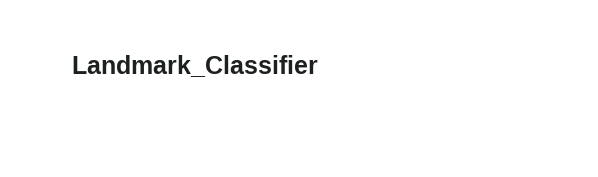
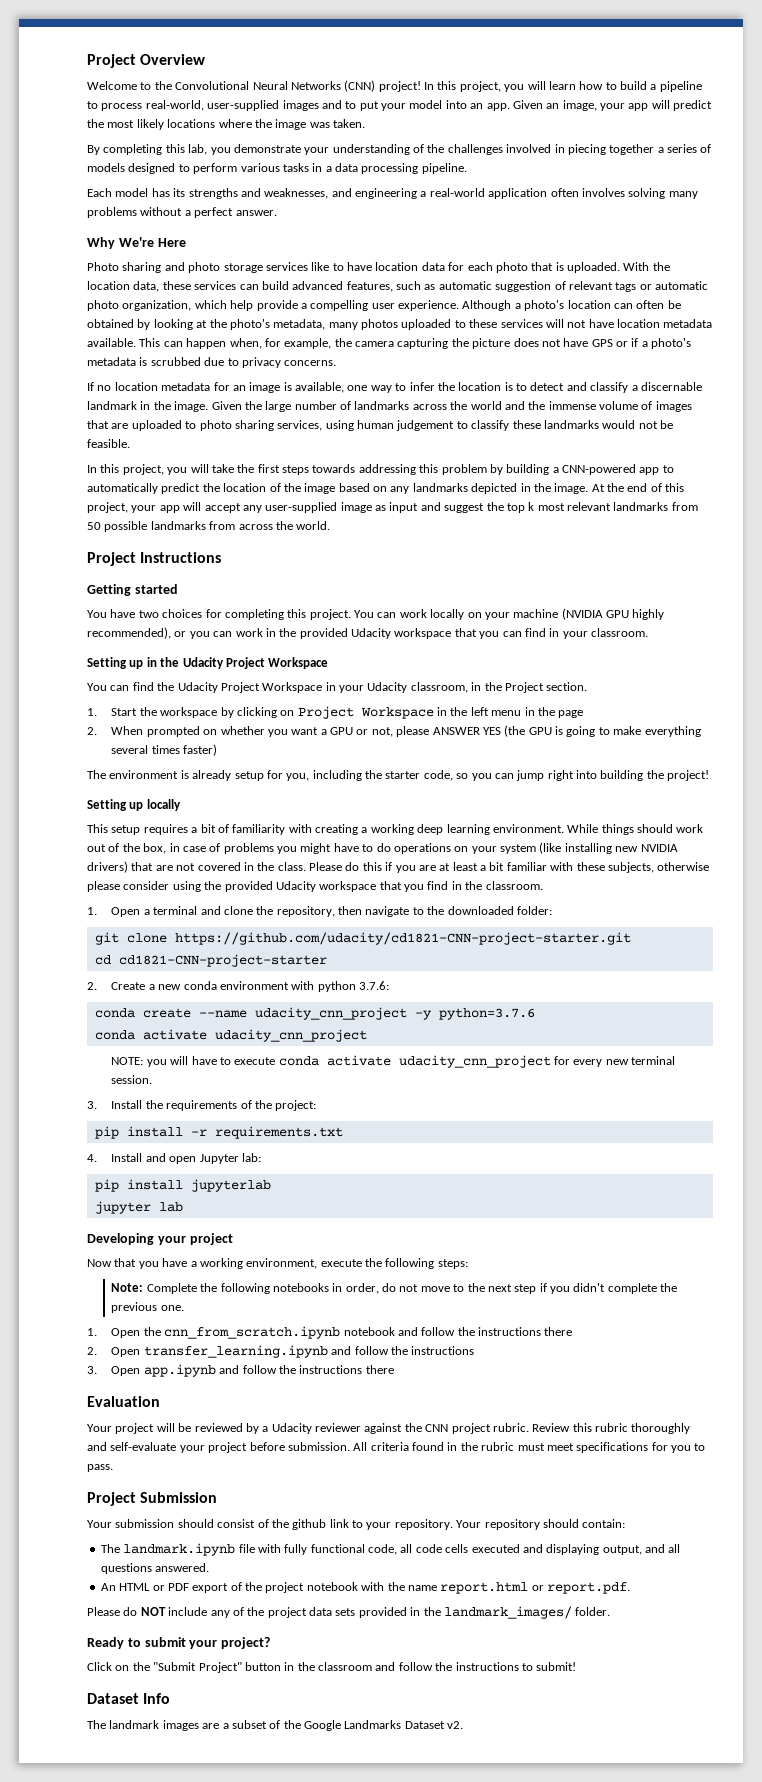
[72,55,318,77] Landmark_Classifier -> [87,54,206,68] [87,80,702,92] [87,100,713,111] [87,119,365,130] [87,144,712,155] [87,163,467,174] [87,188,698,199] [87,207,277,218] [87,237,186,249] [87,262,670,273] [87,281,708,292] [87,300,681,311] [87,319,713,330] [87,338,692,349] [87,357,337,368] [87,382,702,393] [87,401,692,412] [87,420,673,431] [87,439,130,448] [87,464,674,475] [87,483,685,494] [87,502,698,513] [87,521,331,532] [87,552,222,566] [87,584,178,596] [87,608,665,620] [87,627,648,639] [87,657,329,669] [87,682,588,693] [87,706,584,719] [87,725,701,737] [111,744,218,756] [87,770,710,781] [87,799,181,811] [87,824,704,835] [87,842,678,854] [87,861,710,873] [87,881,543,892] [87,906,552,917] [94,932,631,945] [94,954,327,967] [87,981,390,992] [94,1007,535,1020] [94,1029,367,1042] [111,1055,676,1068] [111,1075,153,1084] [87,1100,317,1111] [94,1126,343,1139] [87,1153,261,1164] [94,1179,271,1192] [94,1201,183,1214] [87,1233,233,1245] [87,1258,468,1269] [111,1283,678,1294] [111,1302,184,1313] [87,1326,573,1339] [87,1345,475,1358] [87,1364,394,1377] [87,1396,160,1407] [87,1423,691,1434] [87,1442,706,1453] [87,1464,113,1472] [87,1492,218,1506] [87,1519,626,1530] [100,1543,681,1556] [100,1563,210,1574] [100,1582,630,1594] [87,1606,611,1619] [87,1637,271,1649] [87,1662,577,1673] [87,1693,171,1704] [87,1720,464,1731] Project Overview // Welcome to the Convolutional Neural Networks (CNN) project! In this project, you will learn how to build a pipeline to process real-world, user-supplied images and to put your model into an app. Given an image, your app will predict the most likely locations where the image was taken. // By completing this lab, you demonstrate your understanding of the challenges involved in piecing together a series of models designed to perform various tasks in a data processing pipeline. // Each model has its strengths and weaknesses, and engineering a real-world application often involves solving many problems without a perfect answer. // Why We're Here // Photo sharing and photo storage services like to have location data for each photo that is uploaded. With the location data, these services can build advanced features, such as automatic suggestion of relevant tags or automatic photo organization, which help provide a compelling user experience. Although a photo's location can often be obtained by looking at the photo's metadata, many photos uploaded to these services will not have location metadata available. This can happen when, for example, the camera capturing the picture does not have GPS or if a photo's metadata is scrubbed due to privacy concerns. // If no location metadata for an image is available, one way to infer the location is to detect and classify a discernable landmark in the image. Given the large number of landmarks across the world and the immense volume of images that are uploaded to photo sharing services, using human judgement to classify these landmarks would not be feasible. // In this project, you will take the first steps towards addressing this problem by building a CNN-powered app to automatically predict the location of the image based on any landmarks depicted in the image. At the end of this project, your app will accept any user-supplied image as input and suggest the top k most relevant landmarks from 50 possible landmarks from across the world. // Project Instructions // Getting started // You have two choices for completing this project. You can work locally on your machine (NVIDIA GPU highly recommended), or you can work in the provided Udacity workspace that you can find in your classroom. // Setting up in the Udacity Project Workspace // You can find the Udacity Project Workspace in your Udacity classroom, in the Project section. // 1. Start the workspace by clicking on Project Workspace in the left menu in the page // 2. When prompted on whether you want a GPU or not, please ANSWER YES (the GPU is going to make everything several times faster) // The environment is already setup for you, including the starter code, so you can jump right into building the project! // Setting up locally // This setup requires a bit of familiarity with creating a working deep learning environment. While things should work out of the box, in case of problems you might have to do operations on your system (like installing new NVIDIA drivers) that are not covered in the class. Please do this if you are at least a bit familiar with these subjects, otherwise please consider using the provided Udacity workspace that you find in the classroom. // 1. Open a terminal and clone the repository, then navigate to the downloaded folder: // git clone https://github.com/udacity/cd1821-CNN-project-starter.git // cd cd1821-CNN-project-starter // 2. Create a new conda environment with python 3.7.6: // conda create --name udacity_cnn_project -y python=3.7.6 // conda activate udacity_cnn_project // NOTE: you will have to execute conda activate udacity_cnn_project for every new terminal session. // 3. Install the requirements of the project: // pip install -r requirements.txt // 4. Install and open Jupyter lab: // pip install jupyterlab // jupyter lab // Developing your project // Now that you have a working environment, execute the following steps: // Note: Complete the following notebooks in order, do not move to the next step if you didn't complete the previous one. // 1. Open the cnn_from_scratch.ipynb notebook and follow the instructions there // 2. Open transfer_learning.ipynb and follow the instructions // 3. Open app.ipynb and follow the instructions there // Evaluation // Your project will be reviewed by a Udacity reviewer against the CNN project rubric. Review this rubric thoroughly and self-evaluate your project before submission. All criteria found in the rubric must meet specifications for you to pass. // Project Submission // Your submission should consist of the github link to your repository. Your repository should contain: // The landmark.ipynb file with fully functional code, all code cells executed and displaying output, and all questions answered. // An HTML or PDF export of the project notebook with the name report.html or report.pdf. // Please do NOT include any of the project data sets provided in the landmark_images/ folder. // Ready to submit your project? // Click on the "Submit Project" button in the classroom and follow the instructions to submit! // Dataset Info // The landmark images are a subset of the Google Landmarks Dataset v2.

